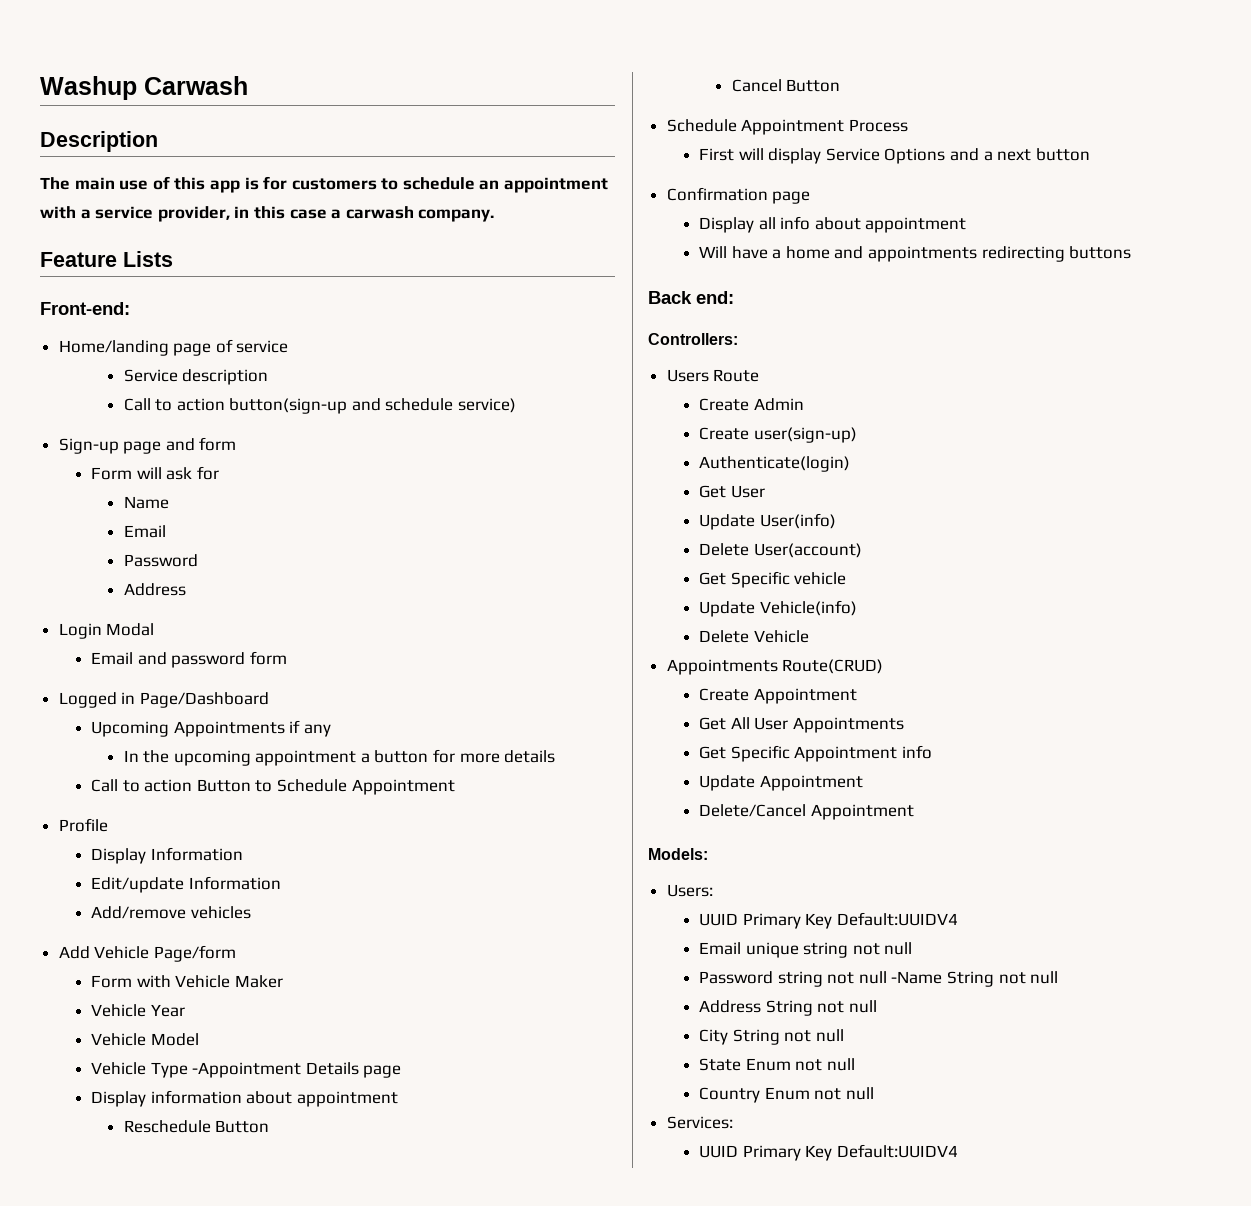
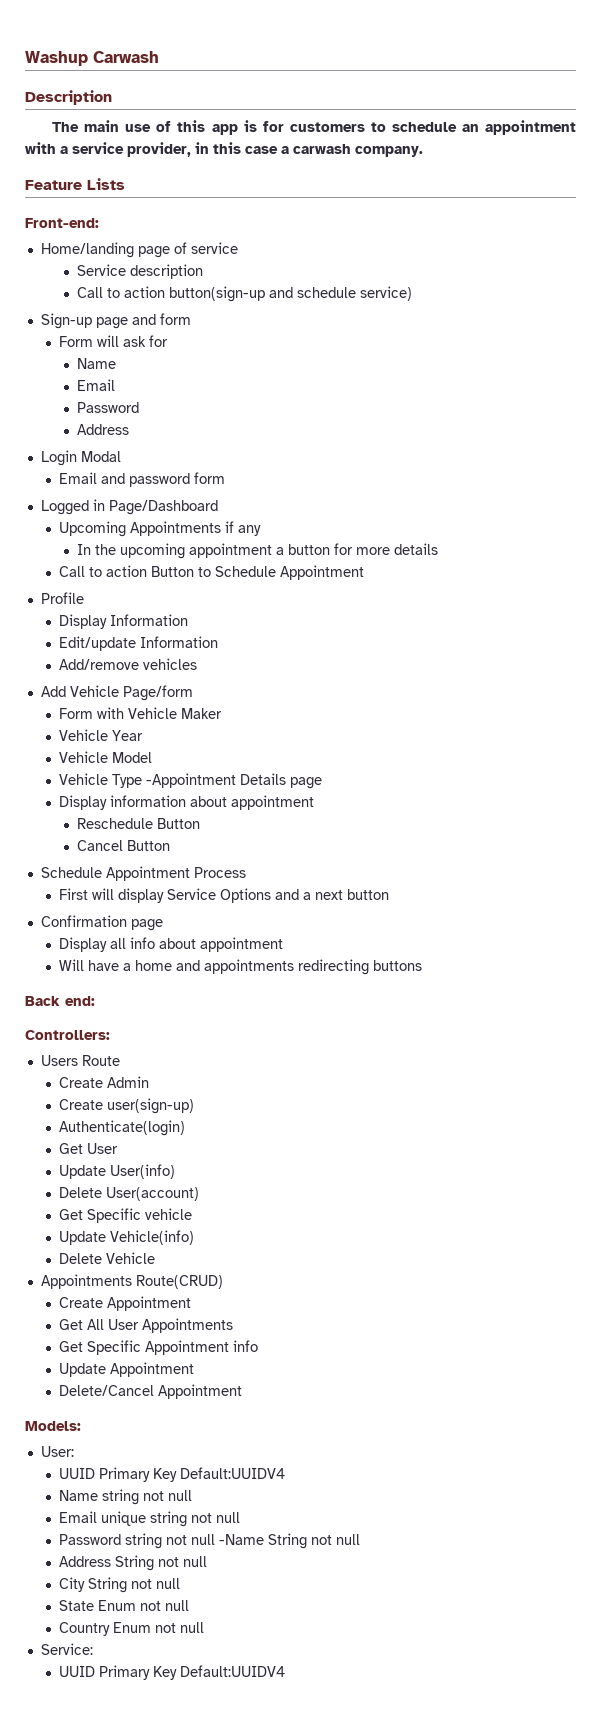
[666,884,713,897] [699,912,958,929] Users: // UUID Primary Key Default:UUIDV4 -> [40,1446,74,1457] [58,1467,285,1482] [58,1489,192,1505] User: // UUID Primary Key Default:UUIDV4 // Name string not null
[666,1116,733,1129] Services: -> [40,1643,93,1655] Service:

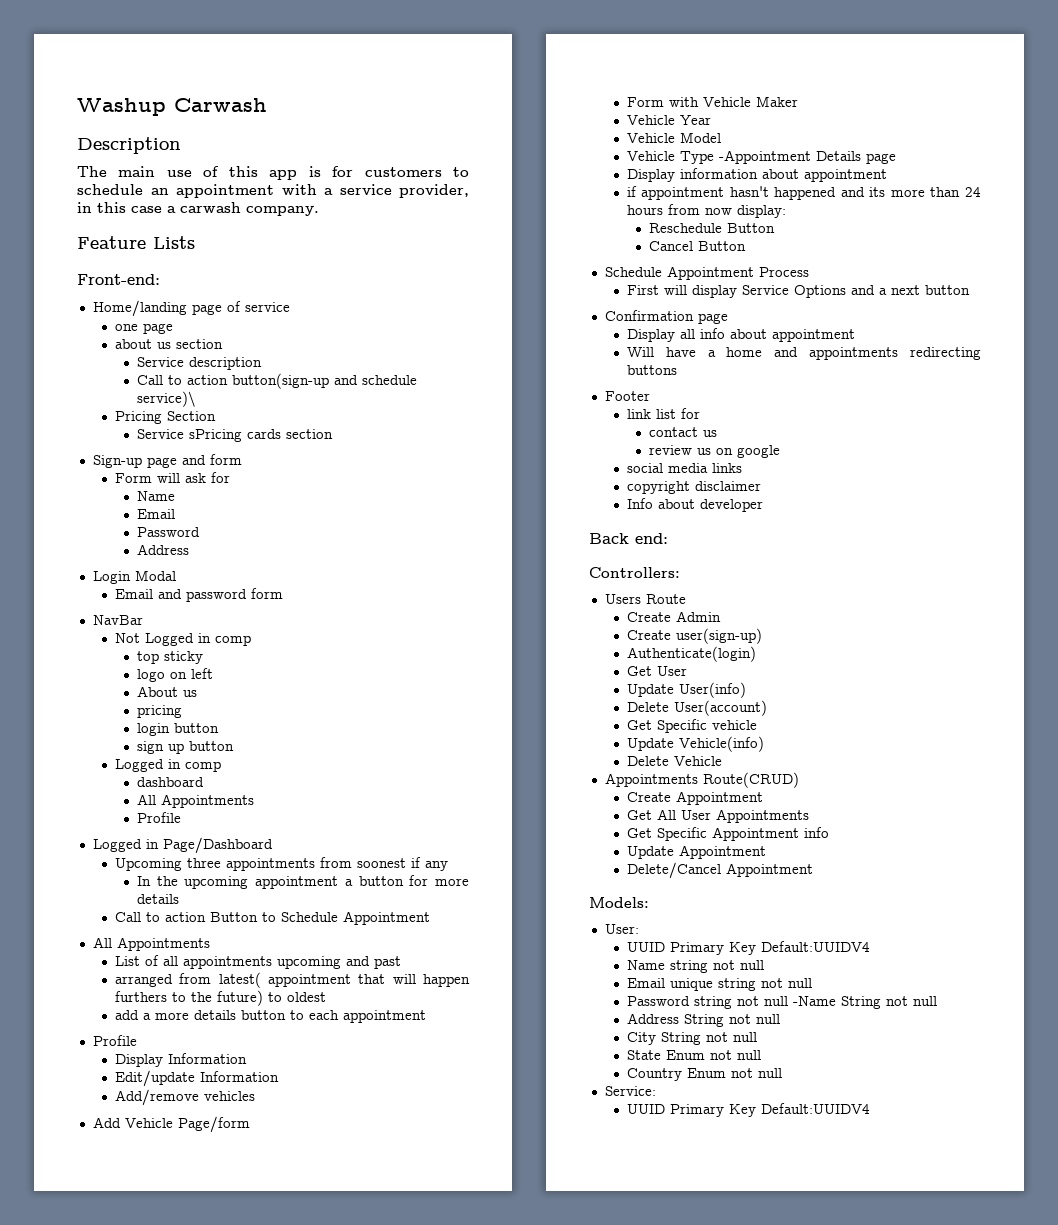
(238, 248) none -> [114,323,173,334] [114,339,223,349] // one page // about us section
[359,286,412,301] service) -> [136,391,196,407] [114,411,216,424] [136,429,333,442] service)\ // Pricing Section // Service sPricing cards section
(225, 478) none -> [92,615,143,625] [114,633,251,646] [136,651,203,664] [136,668,213,682] [136,686,197,697] [136,705,182,718] [136,723,219,736] [136,741,234,754] [114,759,221,772] [136,777,204,787] [136,794,254,808] [136,812,181,823] // NavBar // Not Logged in comp // top sticky // logo on left // About us // pricing // login button // sign up button // Logged in comp // dashboard // All Appointments // Profile
[129,521,221,536] Appointments -> [186,857,406,871] three appointments from soonest
(364, 572) none -> [92,937,210,951] [114,955,401,969] [114,972,471,988] [114,990,326,1006] [114,1010,426,1023] // All Appointments // List of all appointments upcoming and past // arranged from latest( appointment that will happen furthers to the future) to oldest // add a more details button to each appointment
(314, 802) none -> [626,186,981,200] [626,204,786,218] // if appointment hasn't happened and its more than 24 hours from now display:
(422, 965) none -> [604,391,650,401] [626,408,700,419] [648,427,717,437] [648,445,780,458] [626,463,742,473] [626,481,761,494] [626,498,763,512] // Footer // link list for // contact us // review us on google // social media links // copyright disclaimer // Info about developer

